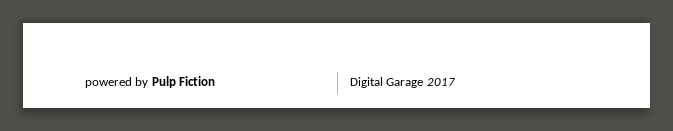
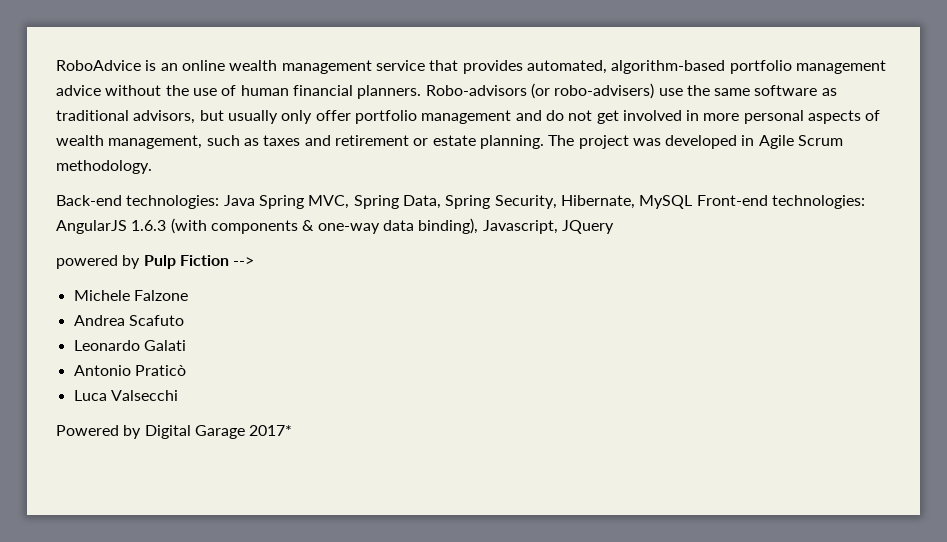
[85,76,216,88] powered by Pulp Fiction // -> [56,60,886,74] [56,83,837,99] [56,110,881,124] [56,135,844,149] [56,160,152,174] [56,195,865,209] [56,218,614,234] [56,255,255,269] [73,290,188,301] [73,315,184,326] [73,340,186,351] [73,365,186,376] [73,390,178,401] [56,425,142,439] RoboAdvice is an online wealth management service that provides automated, algorithm-based portfolio management advice without the use of human financial planners. Robo-advisors (or robo-advisers) use the same software as traditional advisors, but usually only offer portfolio management and do not get involved in more personal aspects of wealth management, such as taxes and retirement or estate planning. The project was developed in Agile Scrum methodology. // Back-end technologies: Java Spring MVC, Spring Data, Spring Security, Hibernate, MySQL Front-end technologies: AngularJS 1.6.3 (with components & one-way data binding), Javascript, JQuery // powered by Pulp Fiction --> // Michele Falzone // Andrea Scafuto // Leonardo Galati // Antonio Praticò // Luca Valsecchi // Powered by
[426,78,455,86] 2017 -> [249,425,293,436] 2017*

